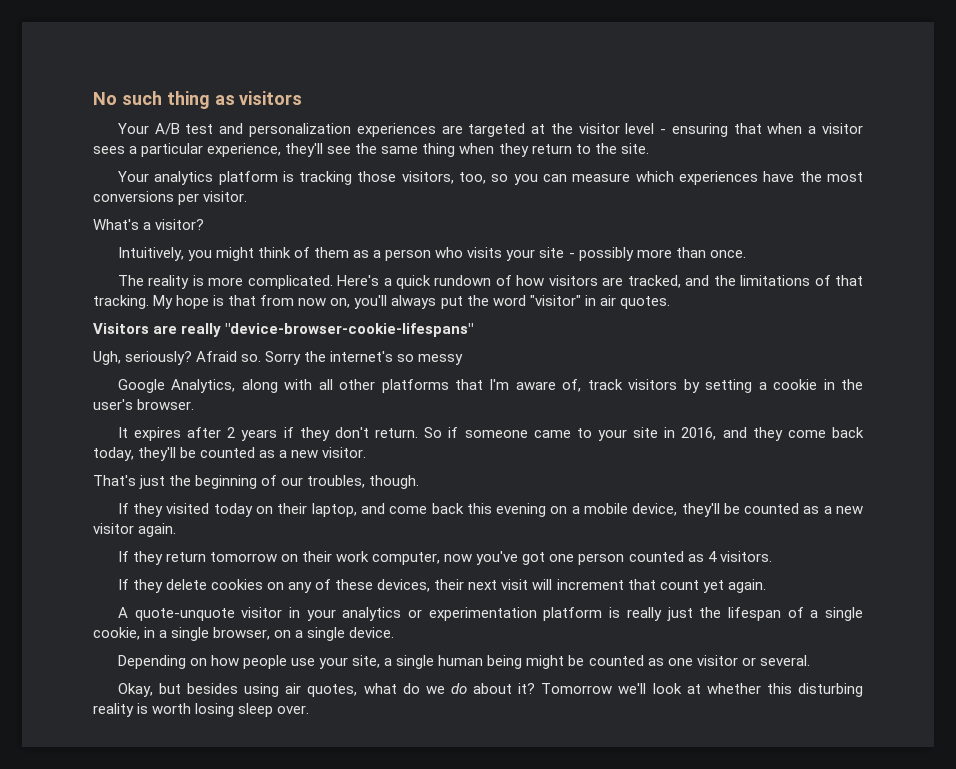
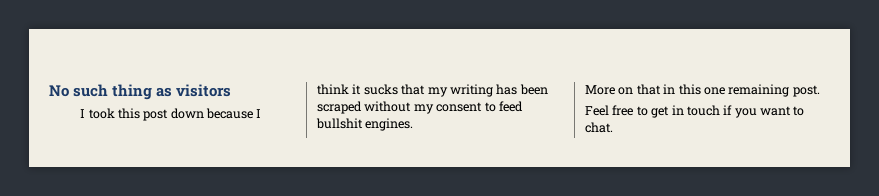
[117,123,863,137] [93,143,649,157] [117,171,863,185] [93,191,248,205] [93,219,205,230] [117,247,746,261] [117,275,864,289] [93,295,670,309] [93,323,474,337] [93,351,464,365] [117,379,864,393] [93,399,195,410] [117,427,864,441] [93,447,367,461] [93,475,420,489] [117,503,863,517] [93,523,177,537] [117,551,772,565] [117,579,766,593] [117,607,863,621] [93,627,395,641] [117,655,810,669] [117,683,864,697] [93,703,310,717] Your A/B test and personalization experiences are targeted at the visitor level - ensuring that when a visitor sees a particular experience, they'll see the same thing when they return to the site. // Your analytics platform is tracking those visitors, too, so you can measure which experiences have the most conversions per visitor. // What's a visitor? // Intuitively, you might think of them as a person who visits your site - possibly more than once. // The reality is more complicated. Here's a quick rundown of how visitors are tracked, and the limitations of that tracking. My hope is that from now on, you'll always put the word "visitor" in air quotes. // Visitors are really "device-browser-cookie-lifespans" // Ugh, seriously? Afraid so. Sorry the internet's so messy // Google Analytics, along with all other platforms that I'm aware of, track visitors by setting a cookie in the user's browser. // It expires after 2 years if they don't return. So if someone came to your site in 2016, and they come back today, they'll be counted as a new visitor. // That's just the beginning of our troubles, though. // If they visited today on their laptop, and come back this evening on a mobile device, they'll be counted as a new visitor again. // If they return tomorrow on their work computer, now you've got one person counted as 4 visitors. // If they delete cookies on any of these devices, their next visit will increment that count yet again. // A quote-unquote visitor in your analytics or experimentation platform is really just the lifespan of a single cookie, in a single browser, on a single device. // Depending on how people use your site, a single human being might be counted as one visitor or several. // Okay, but besides using air quotes, what do we do about it? Tomorrow we'll look at whether this disturbing reality is worth losing sleep over. -> [80,108,262,121] [317,84,548,97] [317,101,523,114] [316,118,414,131] [585,84,820,97] [585,105,805,118] [585,122,613,133] I took this post down because I think it sucks that my writing has been scraped without my consent to feed bullshit engines. // More on that in this one remaining post. // Feel free to get in touch if you want to chat.

